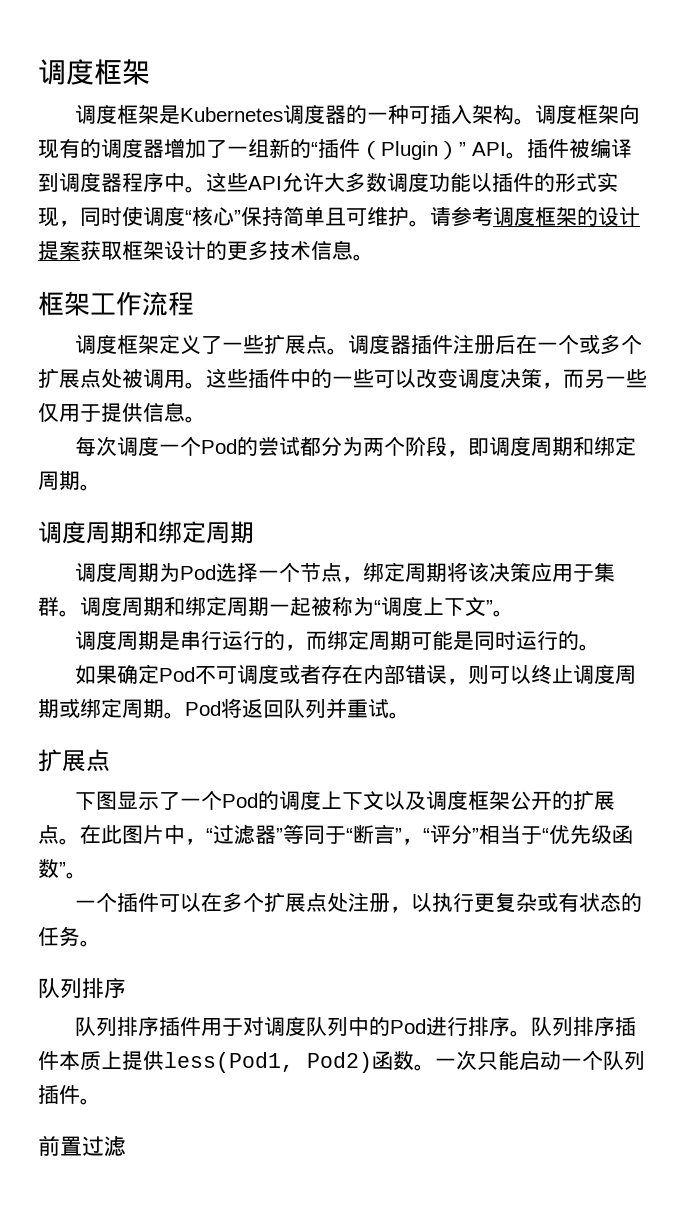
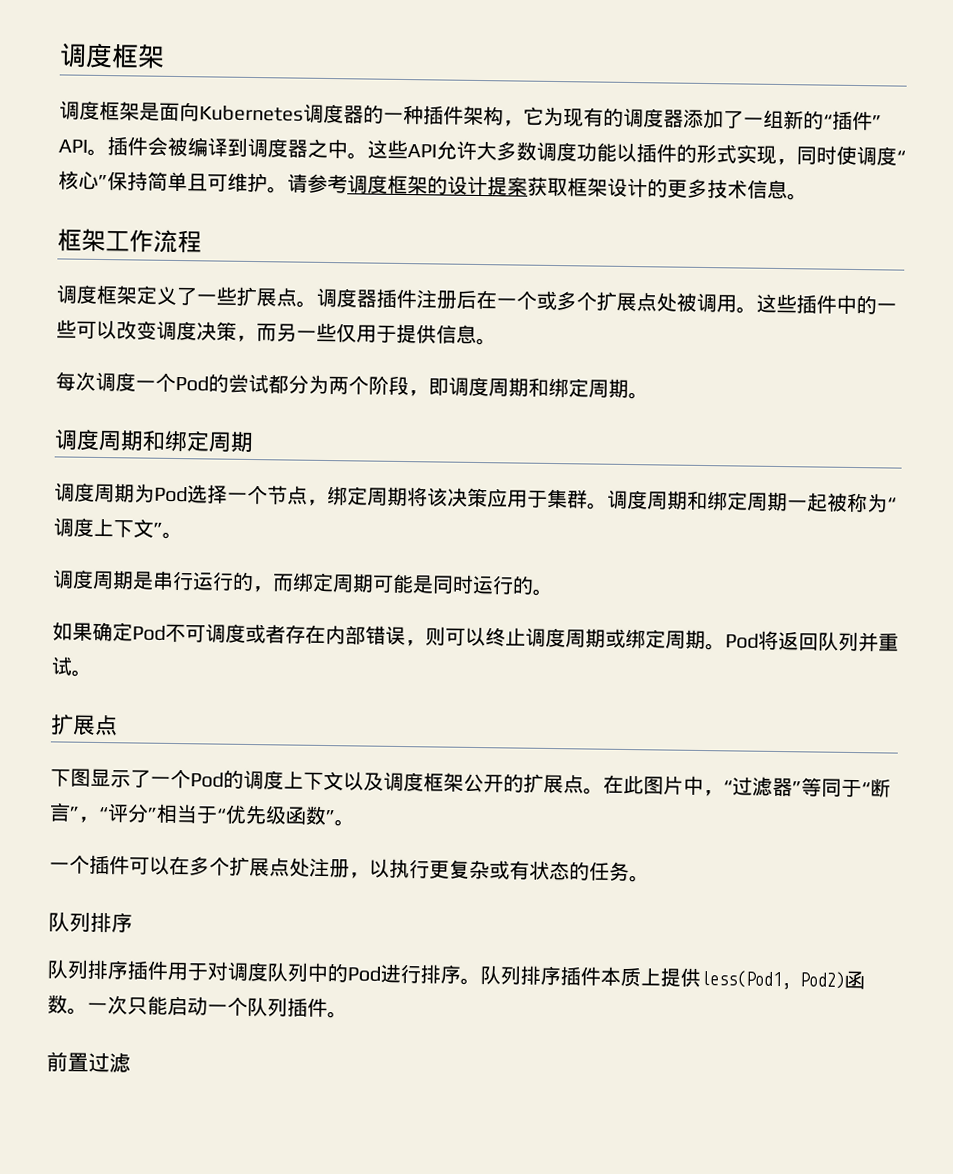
(180, 114) none -> [159,102,200,122] 面向
[408,104,640,125] 可插入架构。调度框架向 -> [423,105,564,127] 插件架构，它为
[164,138,185,158] 增 -> [683,109,704,128] 添
[360,140,459,160] （Plugin） -> (873, 120) none
(569, 148) none -> [147,136,168,156] 会
[122,172,164,192] 程序 -> [307,138,328,158] 之

